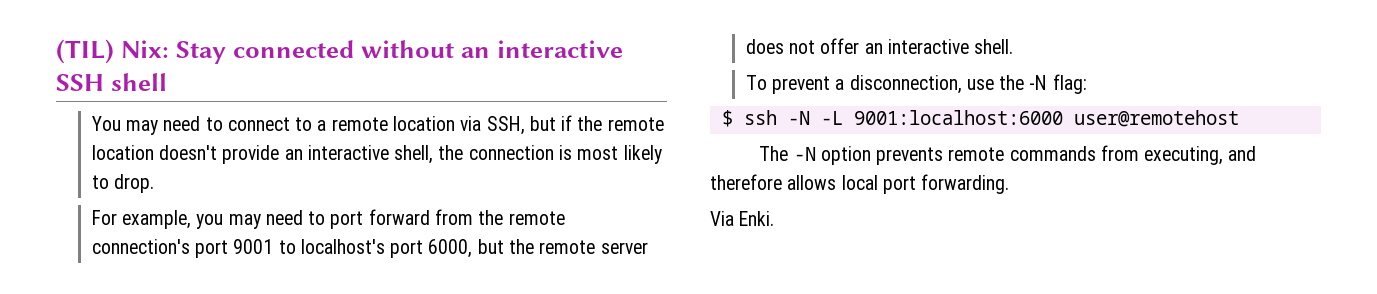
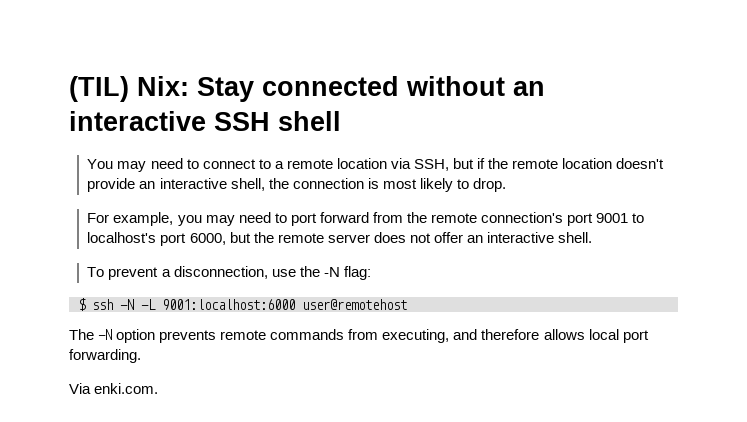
[739,211,775,226] Enki. -> [94,383,159,394] enki.com.

